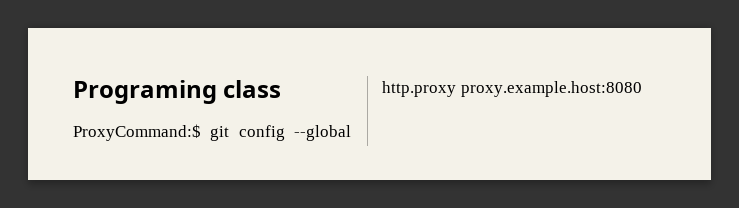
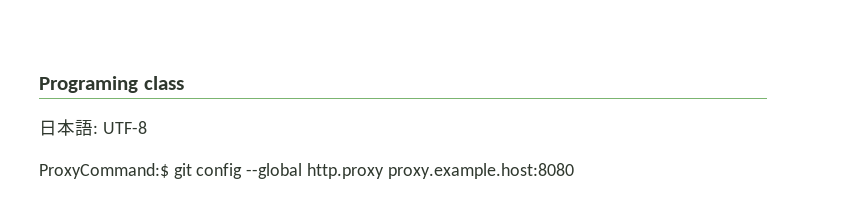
(282, 89) none -> [39,119,147,136] // 日本語: UTF-8

